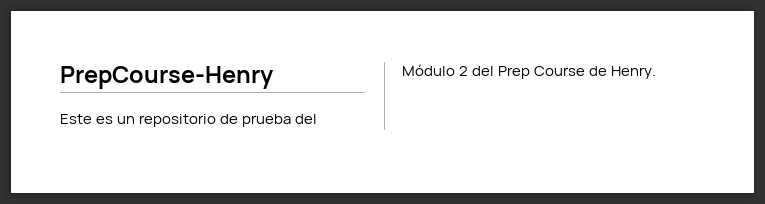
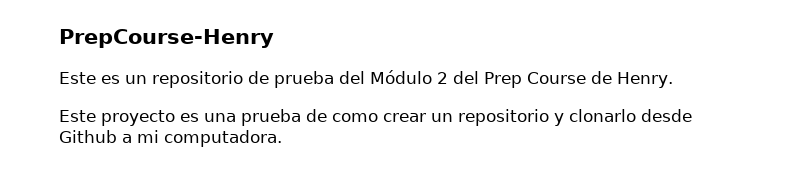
(657, 72) none -> [59,109,692,126] [59,130,282,147] // Este proyecto es una prueba de como crear un repositorio y clonarlo desde Github a mi computadora.

